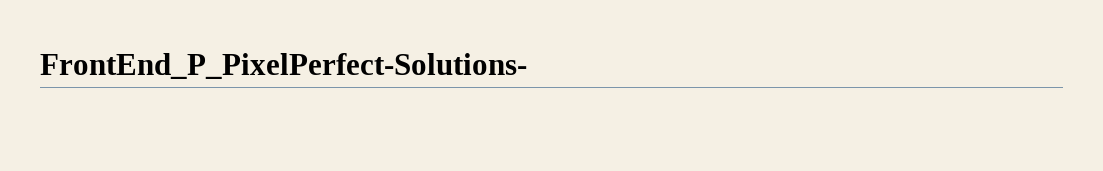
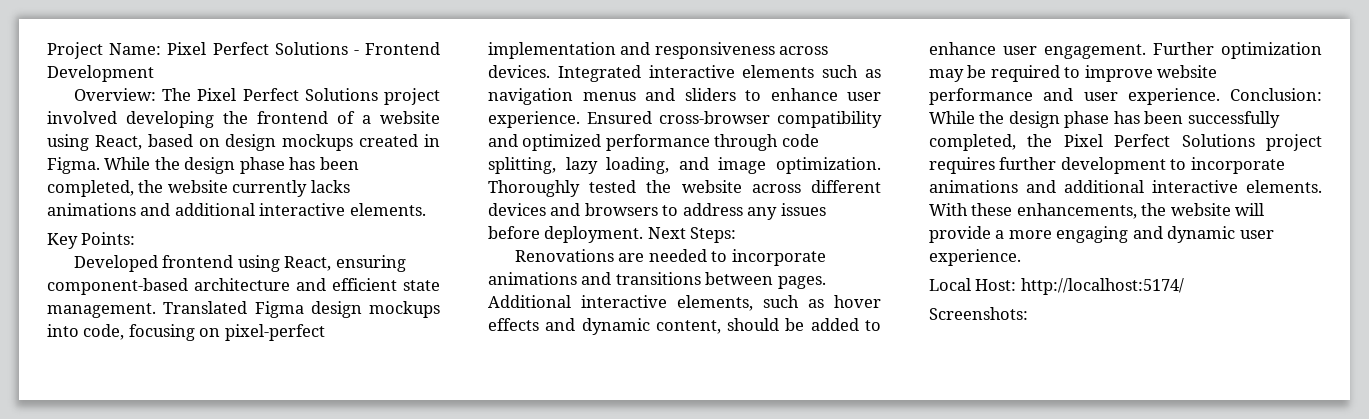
[40,53,527,79] FrontEnd_P_PixelPerfect-Solutions- -> [47,42,440,59] [47,65,154,82] [73,88,441,105] [47,111,440,128] [47,134,440,151] [47,157,359,174] [47,180,350,197] [47,203,426,216] [47,232,136,249] [73,255,406,272] [47,278,440,295] [47,301,440,318] [47,324,325,341] [488,42,829,59] [488,65,881,82] [488,88,881,105] [488,111,882,128] [488,134,819,151] [488,157,881,174] [488,180,881,197] [488,203,826,220] [488,226,737,243] [514,249,826,266] [488,272,826,289] [488,295,881,311] [488,318,881,335] [929,42,1322,59] [929,65,1218,82] [929,88,1322,105] [929,111,1280,128] [929,134,1322,151] [929,157,1285,174] [929,180,1322,193] [929,203,1265,219] [929,226,1274,243] [929,249,1021,266] [929,278,1184,295] [929,307,1028,320] Project Name: Pixel Perfect Solutions - Frontend Development // Overview: The Pixel Perfect Solutions project involved developing the frontend of a website using React, based on design mockups created in Figma. While the design phase has been completed, the website currently lacks animations and additional interactive elements. // Key Points: // Developed frontend using React, ensuring component-based architecture and efficient state management. Translated Figma design mockups into code, focusing on pixel-perfect implementation and responsiveness across devices. Integrated interactive elements such as navigation menus and sliders to enhance user experience. Ensured cross-browser compatibility and optimized performance through code splitting, lazy loading, and image optimization. Thoroughly tested the website across different devices and browsers to address any issues before deployment. Next Steps: // Renovations are needed to incorporate animations and transitions between pages. Additional interactive elements, such as hover effects and dynamic content, should be added to enhance user engagement. Further optimization may be required to improve website performance and user experience. Conclusion: While the design phase has been successfully completed, the Pixel Perfect Solutions project requires further development to incorporate animations and additional interactive elements. With these enhancements, the website will provide a more engaging and dynamic user experience. // Local Host: http://localhost:5174/ // Screenshots:

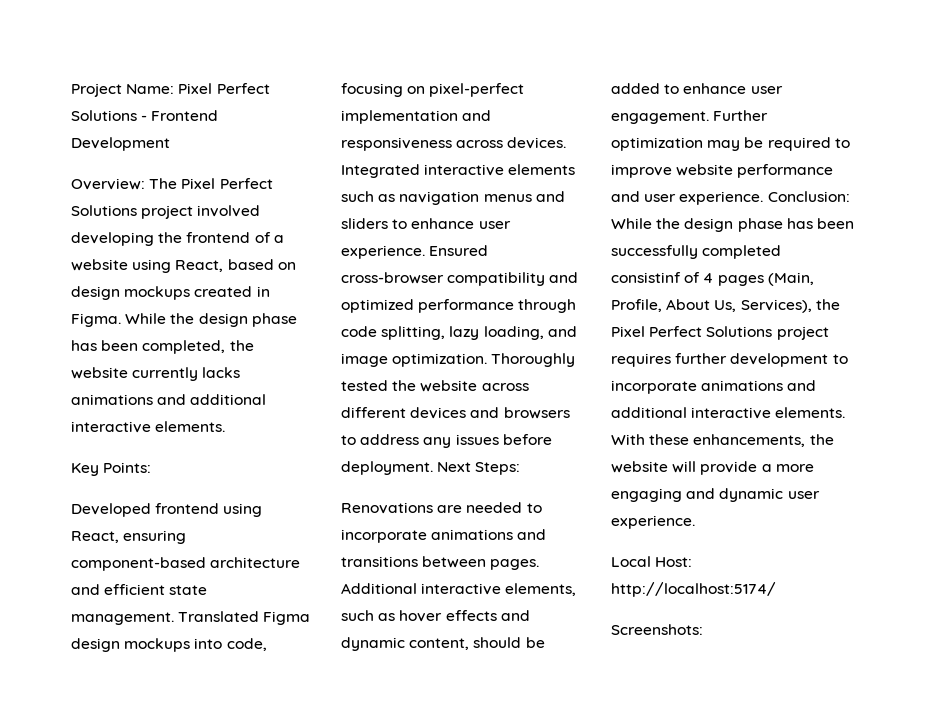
[929,134,1016,151] completed, -> [702,245,782,259] [611,272,814,286] [611,299,812,313] completed consistinf of 4 pages (Main, Profile, About Us, Services),

